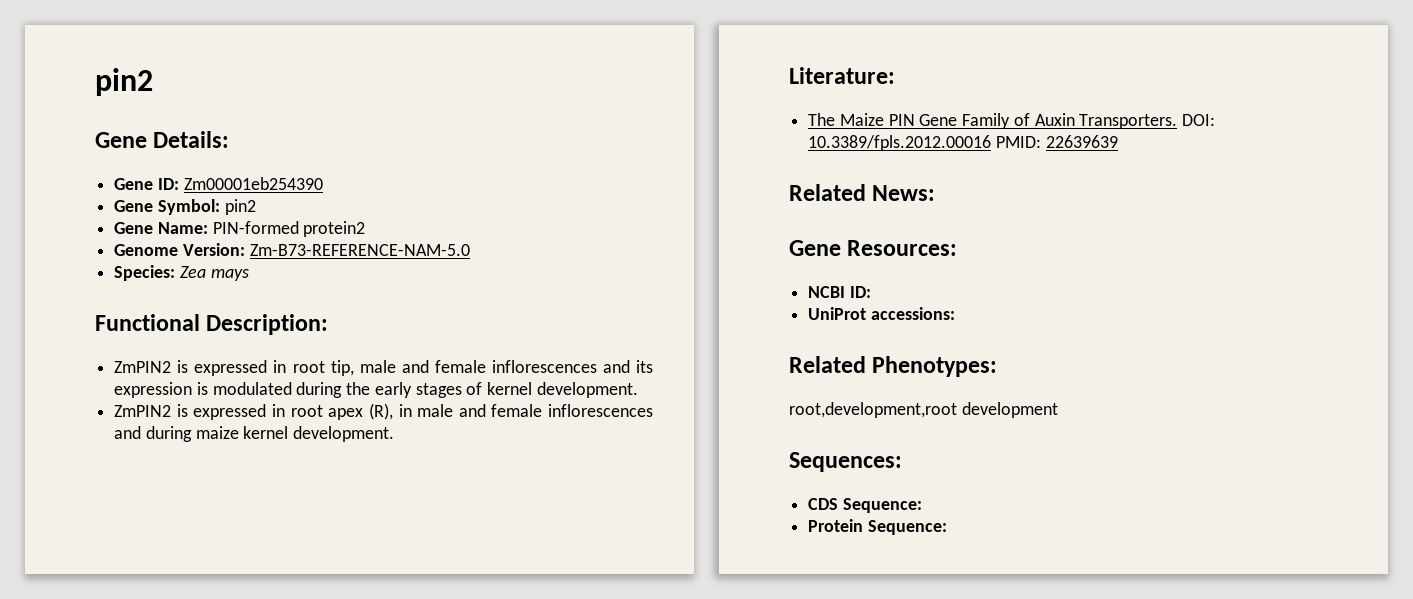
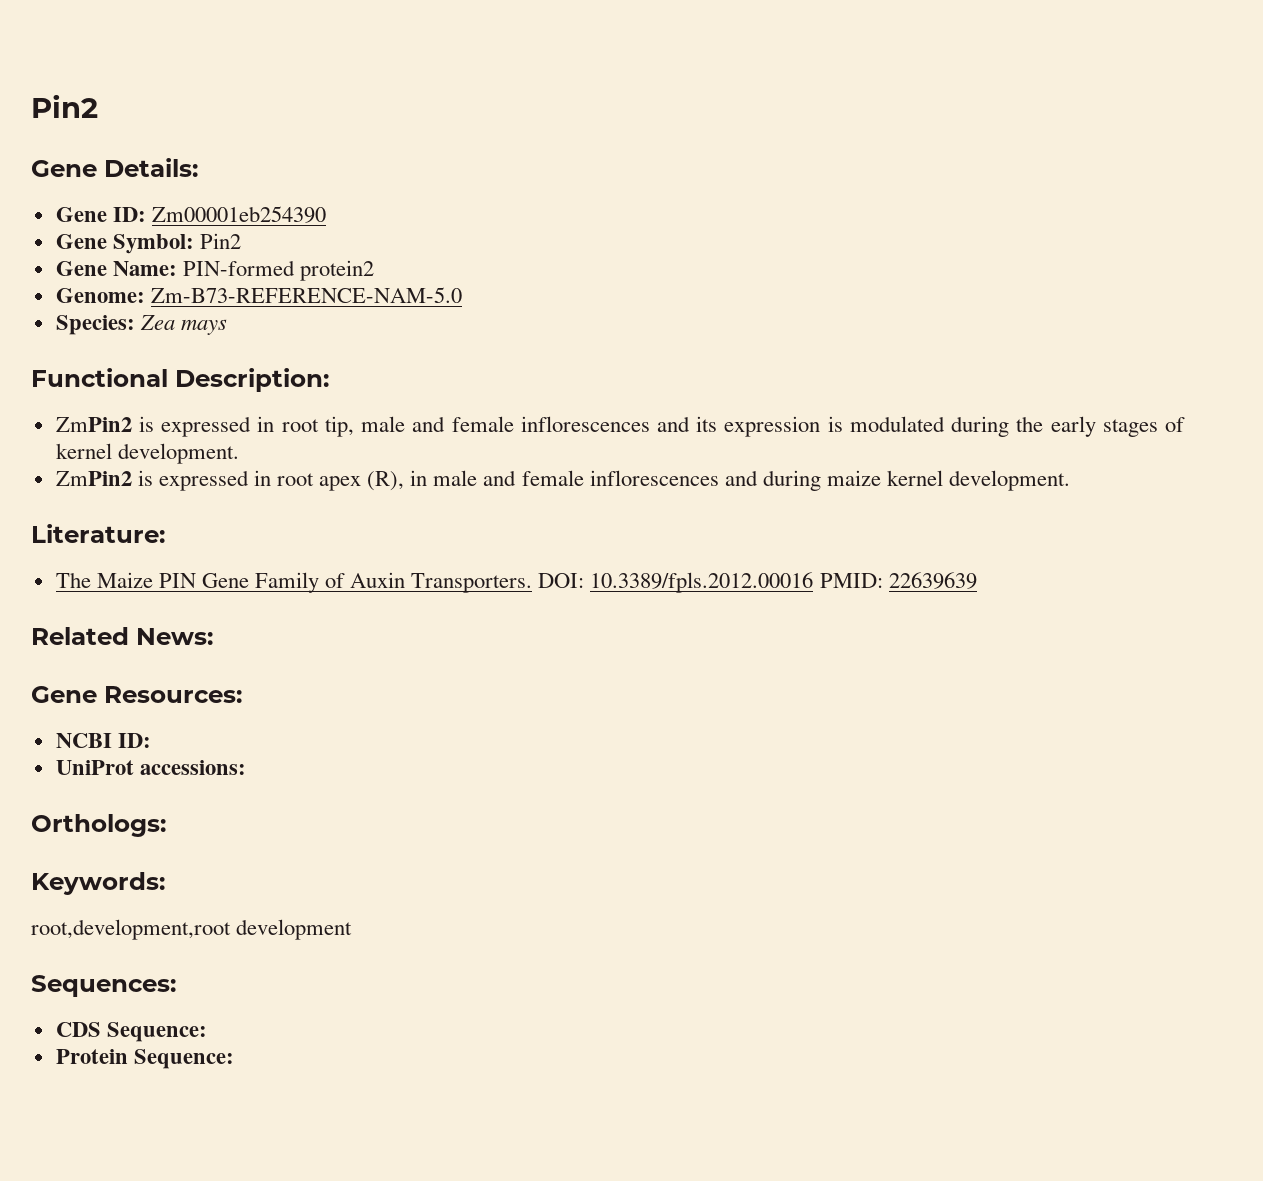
[95,68,153,96] pin2 -> [31,94,98,118] Pin2
[224,199,256,215] pin2 -> [199,233,241,249] Pin2
[114,243,245,256] Genome Version: -> [55,288,145,303] Genome:
[114,361,172,373] ZmPIN2 -> [55,417,132,432] ZmPin2
[114,405,172,417] ZmPIN2 -> [55,471,132,486] ZmPin2
[789,356,998,377] Related Phenotypes: -> [31,814,166,837] [31,872,165,895] Orthologs: // Keywords:

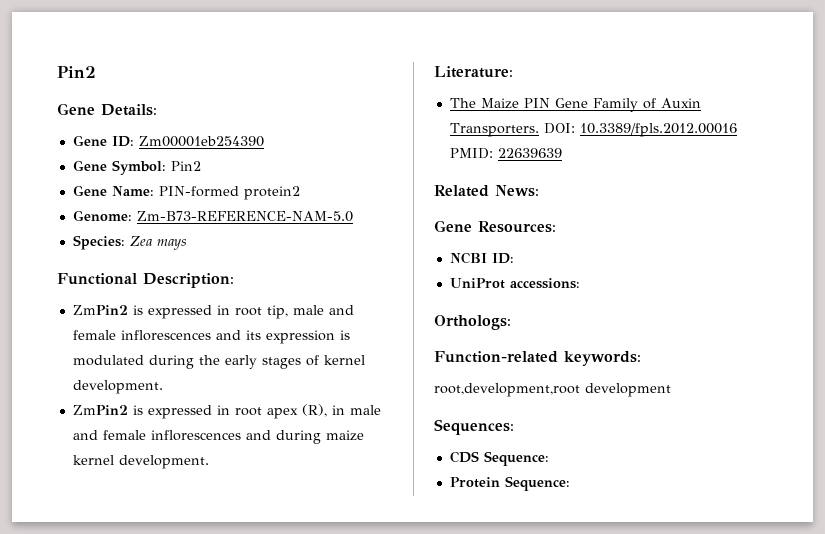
[31,872,165,895] Keywords: -> [434,351,641,366] Function-related keywords:

